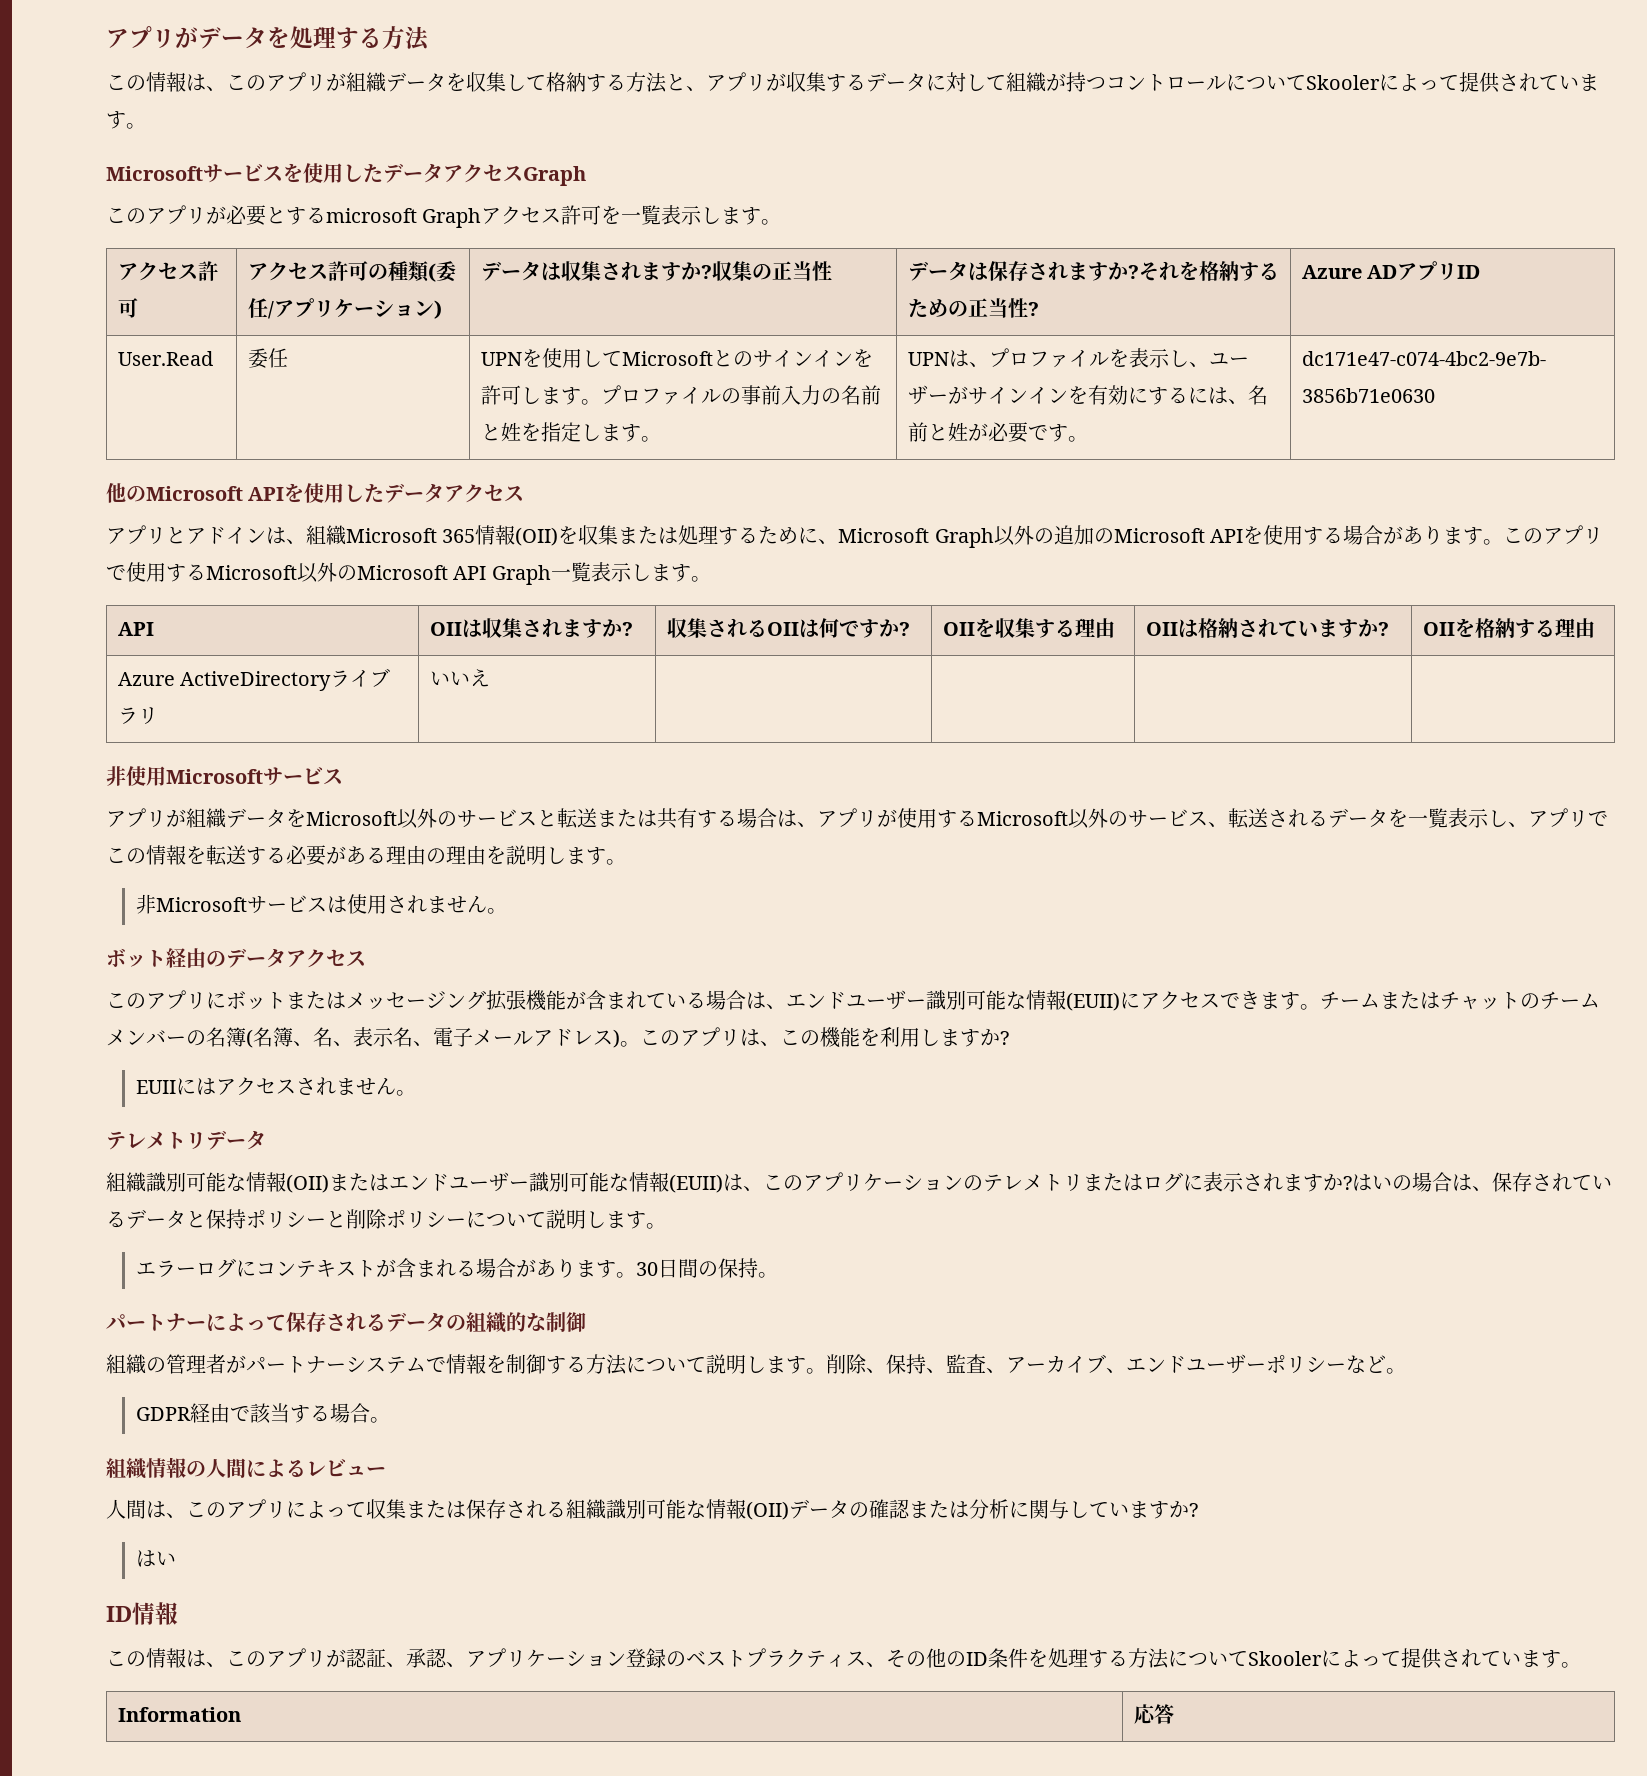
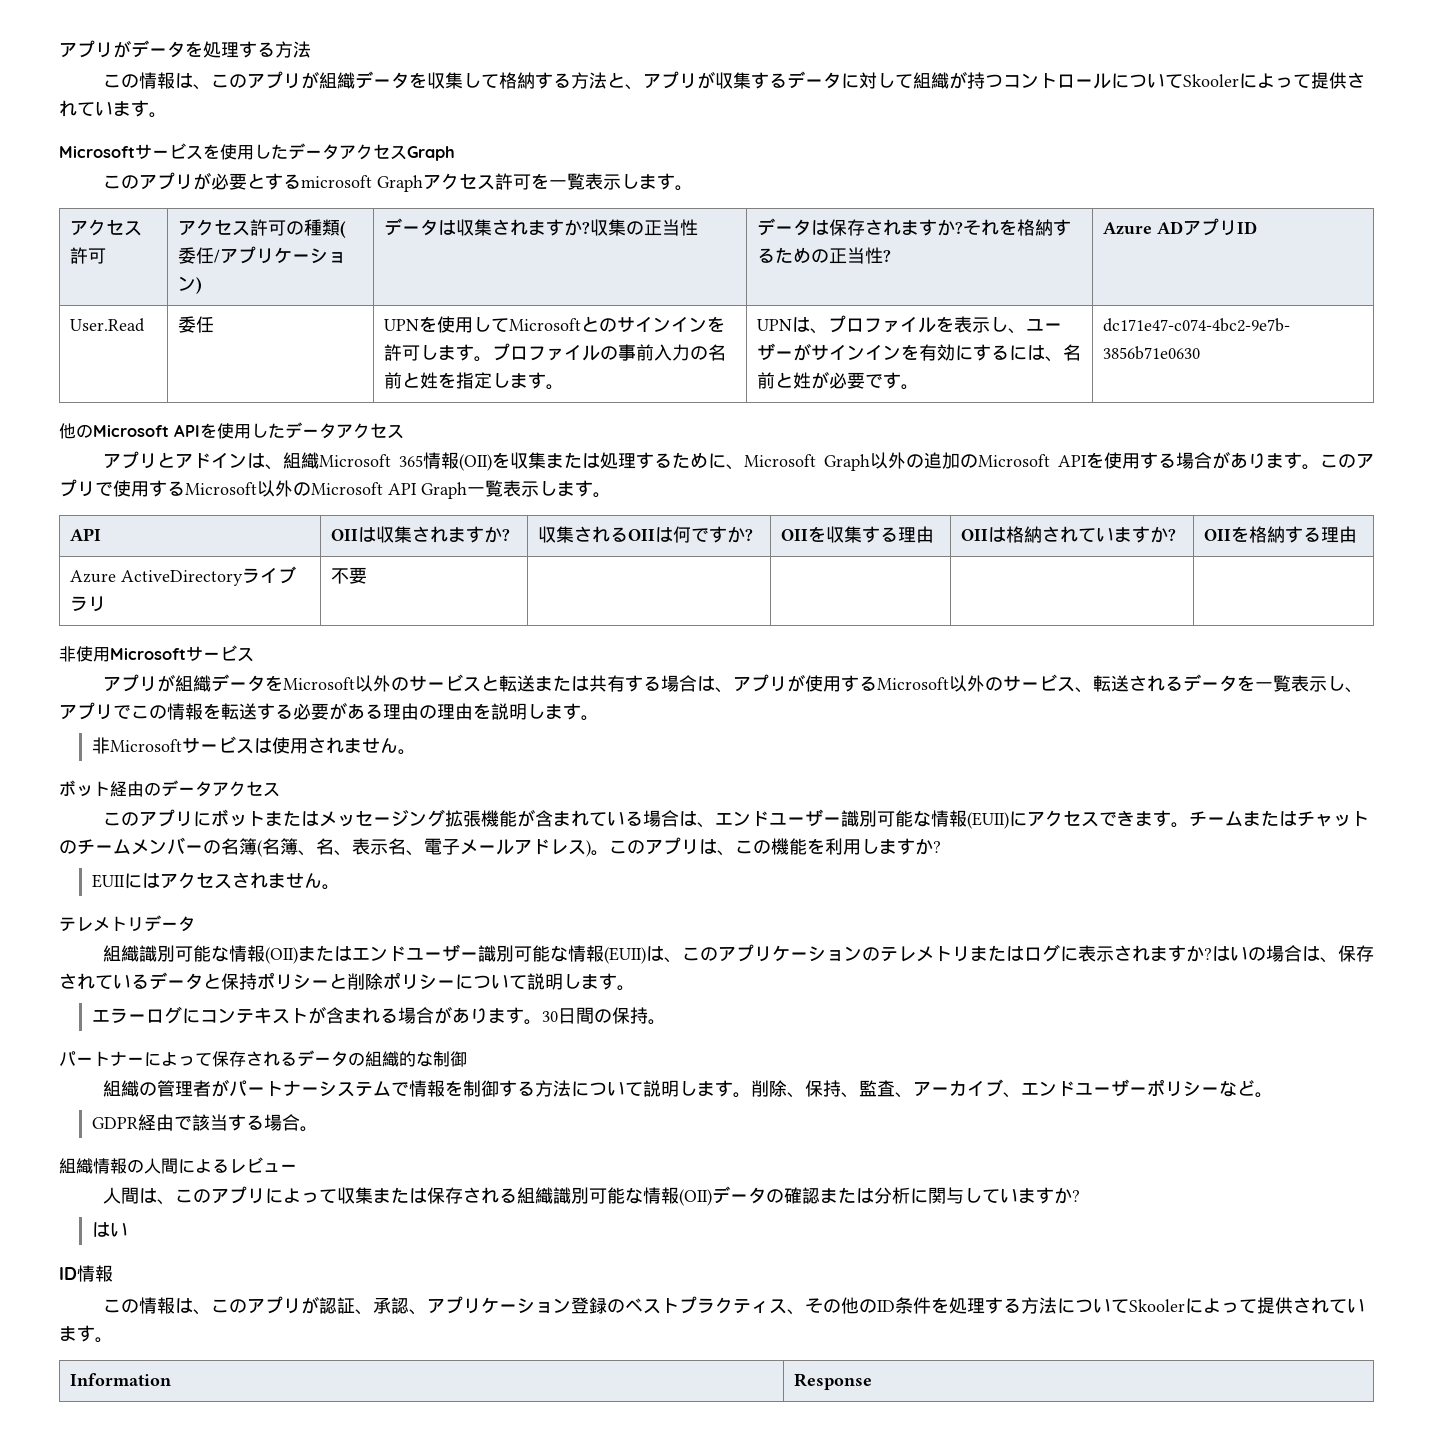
[429,669,490,687] いいえ -> [330,567,367,584] 不要
[1133,1704,1174,1724] 応答 -> [793,1373,872,1390] Response

